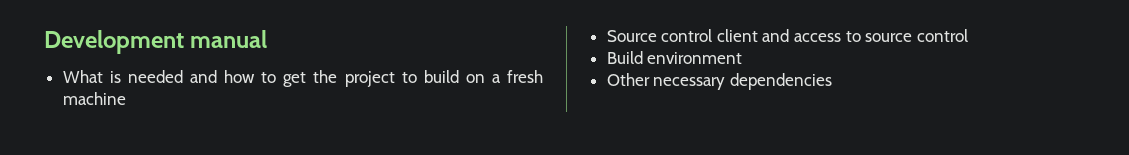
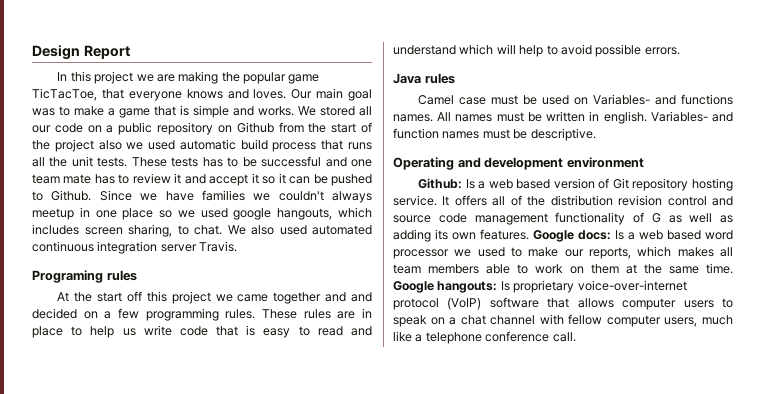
[44,30,268,54] [62,70,544,87] [62,92,126,105] [606,29,968,42] [606,51,743,64] [606,73,832,90] Development manual // What is needed and how to get the project to build on a fresh machine // Source control client and access to source control // Build environment // Other necessary dependencies -> [32,45,130,60] [57,71,320,84] [32,88,372,101] [32,105,372,118] [32,122,372,135] [32,139,372,152] [32,156,372,167] [32,173,372,186] [32,190,372,203] [32,207,372,220] [32,224,372,237] [32,241,238,254] [32,270,137,283] [57,291,372,304] [32,308,373,321] [32,325,373,338] [393,44,680,57] [393,73,455,84] [418,94,733,105] [393,111,733,124] [393,128,596,141] [393,157,644,170] [418,178,733,191] [393,195,733,206] [393,212,733,225] [393,229,733,242] [393,246,733,259] [393,263,733,274] [393,280,687,293] [393,297,733,310] [393,314,733,327] [393,331,576,344] Design Report // In this project we are making the popular game TicTacToe, that everyone knows and loves. Our main goal was to make a game that is simple and works. We stored all our code on a public repository on Github from the start of the project also we used automatic build process that runs all the unit tests. These tests has to be successful and one team mate has to review it and accept it so it can be pushed to Github. Since we have families we couldn't always meetup in one place so we used google hangouts, which includes screen sharing, to chat. We also used automated continuous integration server Travis. // Programing rules // At the start off this project we came together and and decided on a few programming rules. These rules are in place to help us write code that is easy to read and understand which will help to avoid possible errors. // Java rules // Camel case must be used on Variables- and functions names. All names must be written in english. Variables- and function names must be descriptive. // Operating and development environment // Github: Is a web based version of Git repository hosting service. It offers all of the distribution revision control and source code management functionality of G as well as adding its own features. Google docs: Is a web based word processor we used to make our reports, which makes all team members able to work on them at the same time. Google hangouts: Is proprietary voice-over-internet protocol (VoIP) software that allows computer users to speak on a chat channel with fellow computer users, much like a telephone conference call.

